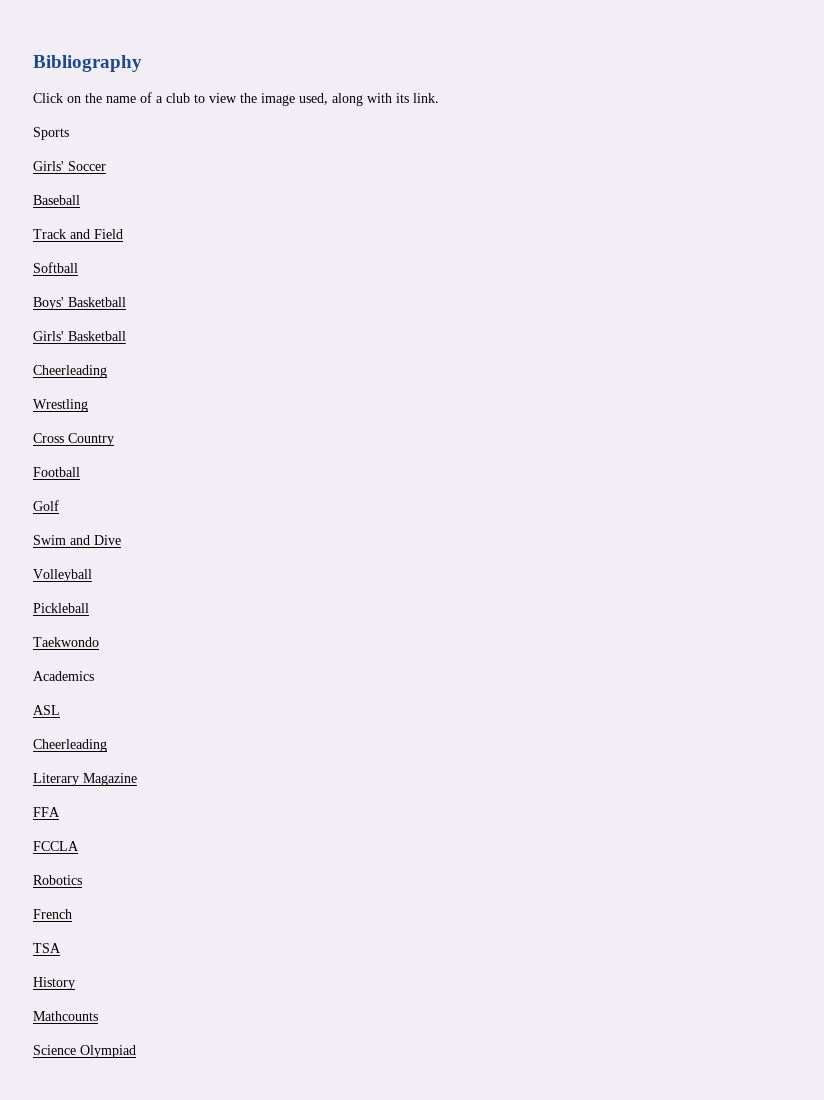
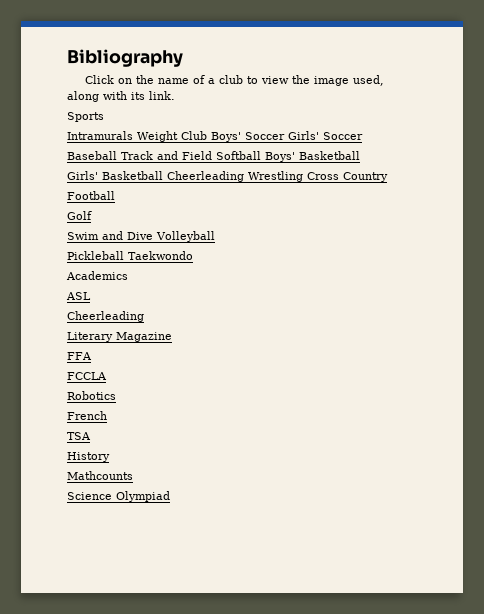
(69, 133) none -> [67,131,285,142] Intramurals Weight Club Boys' Soccer
(80, 200) // -> (117, 155) none
(123, 234) // -> (212, 155) none
(78, 267) // -> (261, 155) none
[33,365,107,378] // Cheerleading // -> [167,171,244,182] Cheerleading
(88, 405) // -> (303, 176) none
(121, 540) // -> (153, 236) none
(89, 608) // -> (124, 255) none

